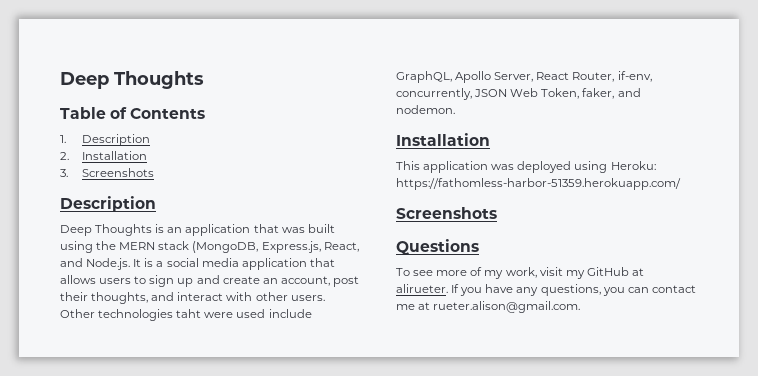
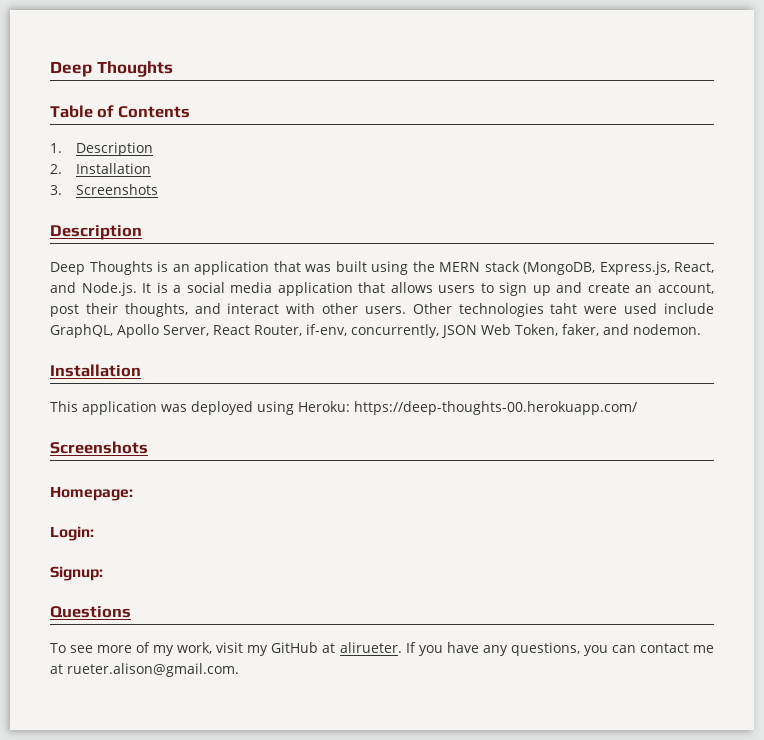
[396,178,681,190] [396,207,497,219] https://fathomless-harbor-51359.herokuapp.com/ // Screenshots -> [354,401,637,415] [50,441,148,454] [50,486,133,501] [50,526,94,541] [50,566,103,581] https://deep-thoughts-00.herokuapp.com/ // Screenshots // Homepage: // Login: // Signup:

